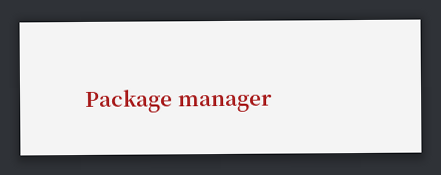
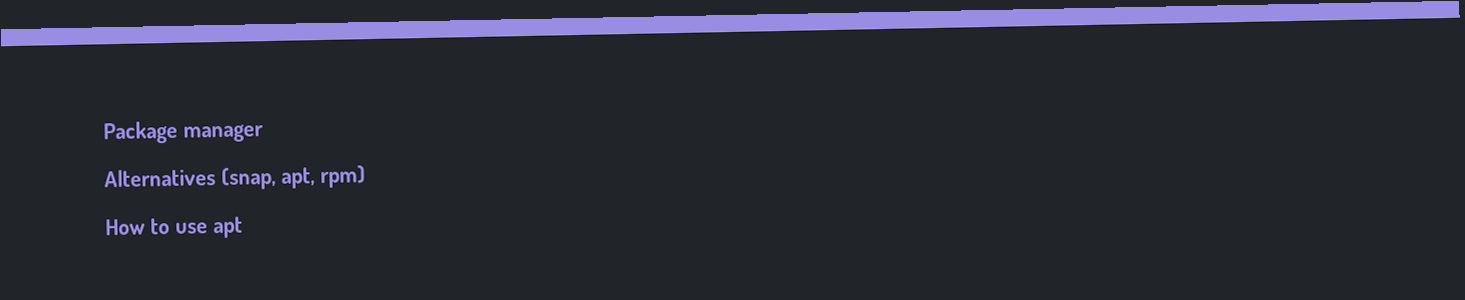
(273, 103) none -> [104,165,366,191] [105,216,243,239] // Alternatives (snap, apt, rpm) // How to use apt

